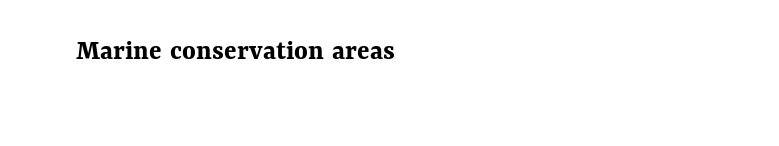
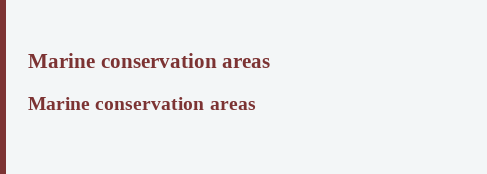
[76,41,395,59] Marine conservation areas -> [28,53,271,68] [28,97,256,110] Marine conservation areas // Marine conservation areas

